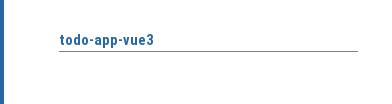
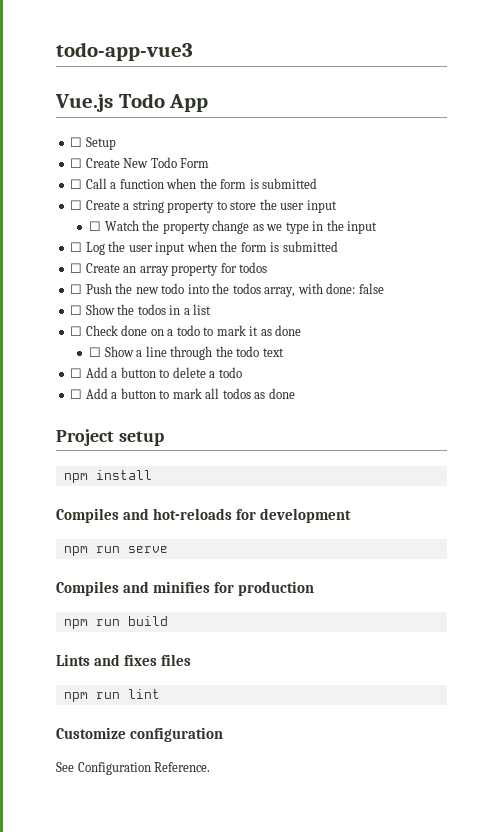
(154, 41) none -> [55,93,209,112] [70,137,116,150] [70,157,210,168] [70,178,318,189] [70,199,337,213] [89,220,378,234] [70,241,338,255] [70,262,268,276] [70,283,384,297] [70,304,212,315] [70,325,302,336] [89,346,284,360] [70,367,242,378] [70,388,295,399] [56,429,164,446] [63,470,152,483] [56,508,352,523] [63,546,168,556] [56,581,315,596] [63,616,168,629] [56,654,192,666] [63,689,160,702] [56,727,224,742] [56,762,211,775] // Vue.js Todo App // ☐ Setup // ☐ Create New Todo Form // ☐ Call a function when the form is submitted // ☐ Create a string property to store the user input // ☐ Watch the property change as we type in the input // ☐ Log the user input when the form is submitted // ☐ Create an array property for todos // ☐ Push the new todo into the todos array, with done: false // ☐ Show the todos in a list // ☐ Check done on a todo to mark it as done // ☐ Show a line through the todo text // ☐ Add a button to delete a todo // ☐ Add a button to mark all todos as done // Project setup // npm install // Compiles and hot-reloads for development // npm run serve // Compiles and minifies for production // npm run build // Lints and fixes files // npm run lint // Customize configuration // See Configuration Reference.

